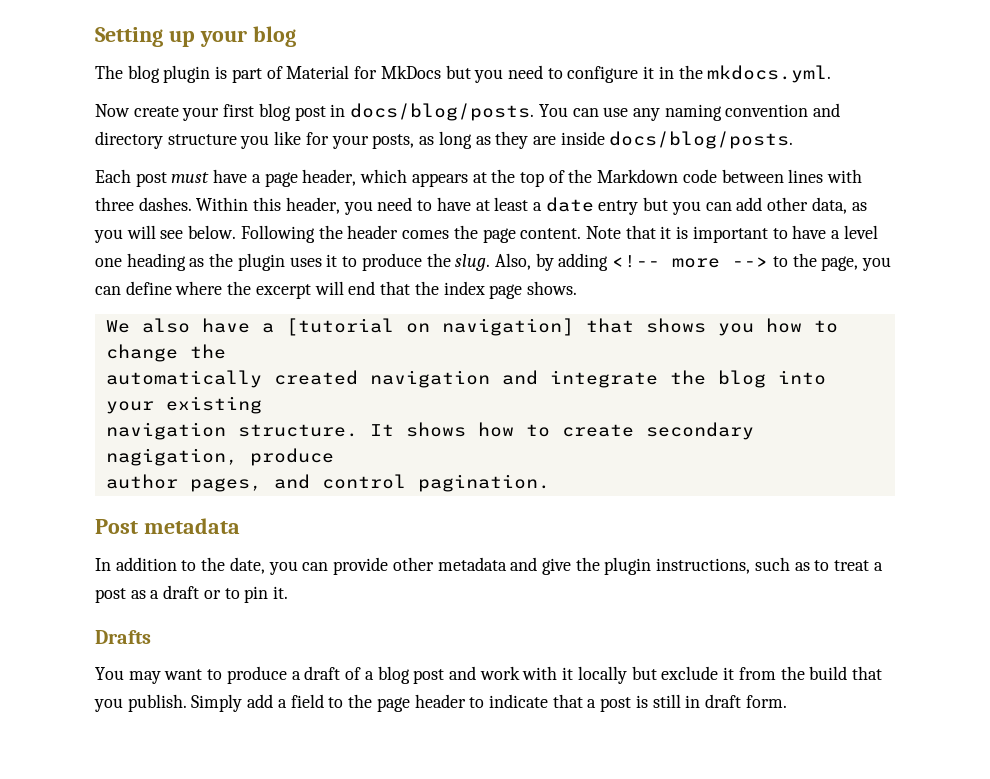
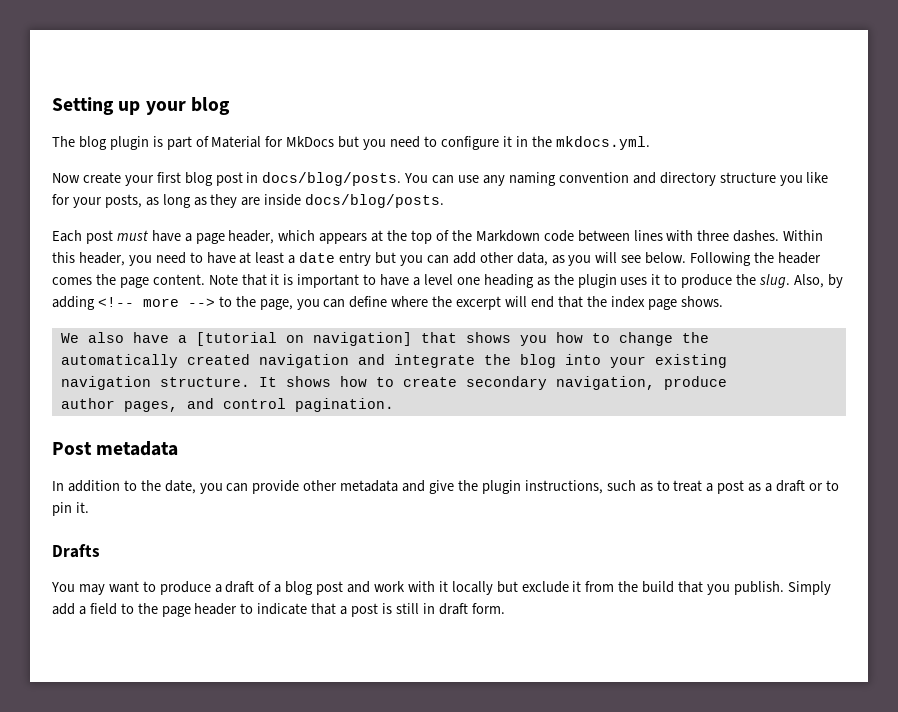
[105,448,238,466] nagigation, -> [555,376,655,390] navigation,

